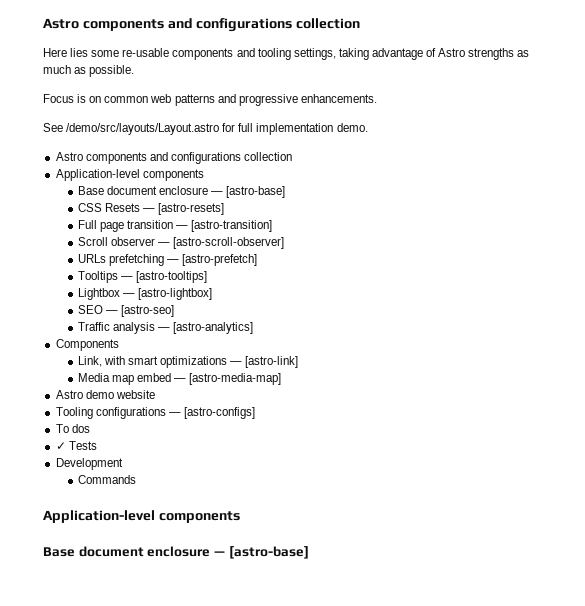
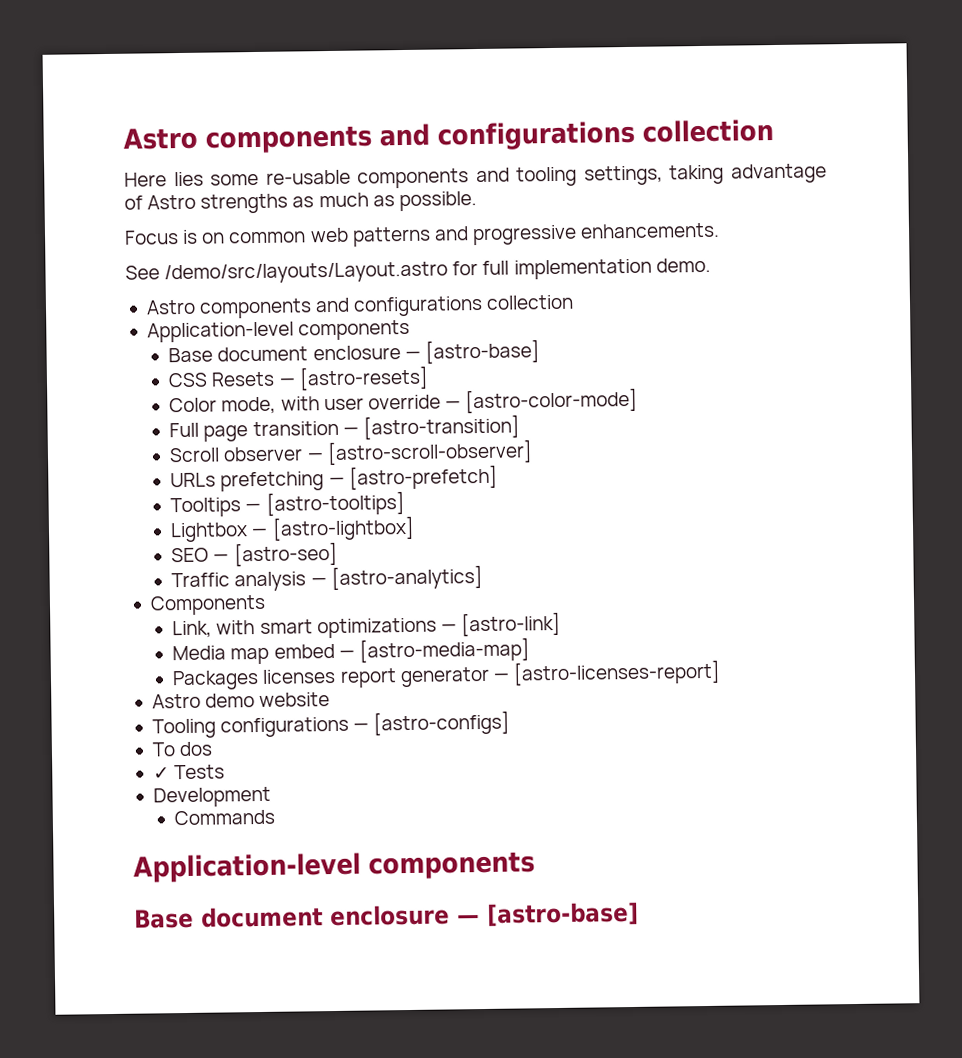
(225, 209) none -> [169,387,639,415] // Color mode, with user override — [astro-color-mode]
(282, 379) none -> [172,659,721,691] // Packages licenses report generator — [astro-licenses-report]

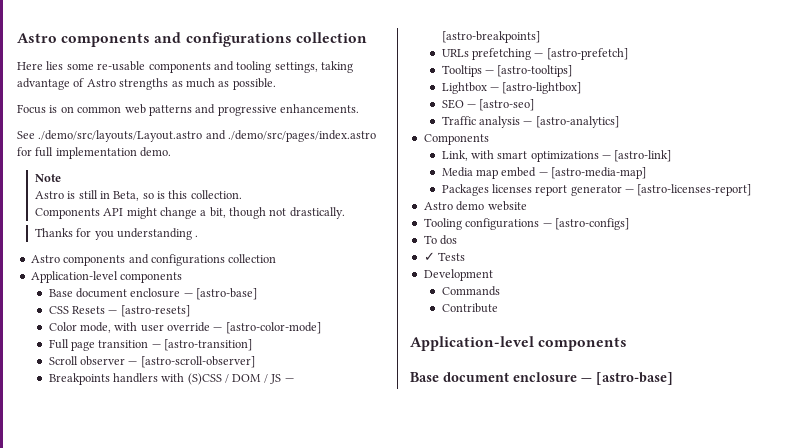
[164,261,449,285] /demo/src/layouts/Layout.astro -> [38,130,377,142] ./demo/src/layouts/Layout.astro and ./demo/src/pages/index.astro
(711, 265) none -> [34,174,61,182] [34,190,242,201] [34,207,345,219] [34,228,199,240] // Note // Astro is still in Beta, so is this collection. // Components API might change a bit, though not drastically. // Thanks for you understanding .
(533, 452) none -> [48,373,294,385] [441,31,540,43] // Breakpoints handlers with (S)CSS / DOM / JS — [astro-breakpoints]
(276, 817) none -> [441,303,498,313] // Contribute

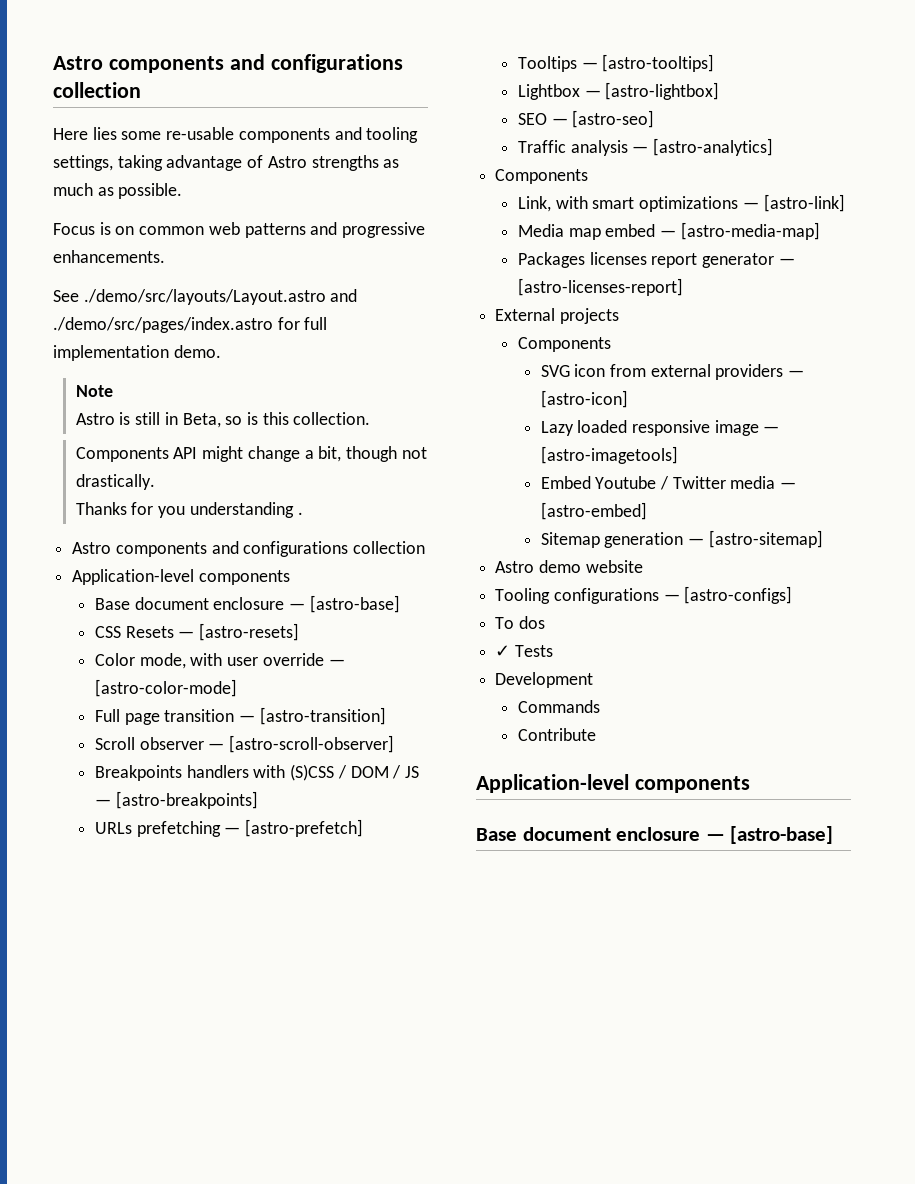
(752, 190) none -> [495,308,619,324] [517,337,611,352] [540,364,805,380] [540,390,628,408] [540,420,780,436] [540,446,678,464] [540,476,797,490] [540,502,647,520] [540,530,823,548] // External projects // Components // SVG icon from external providers — [astro-icon] // Lazy loaded responsive image — [astro-imagetools] // Embed Youtube / Twitter media — [astro-embed] // Sitemap generation — [astro-sitemap]

